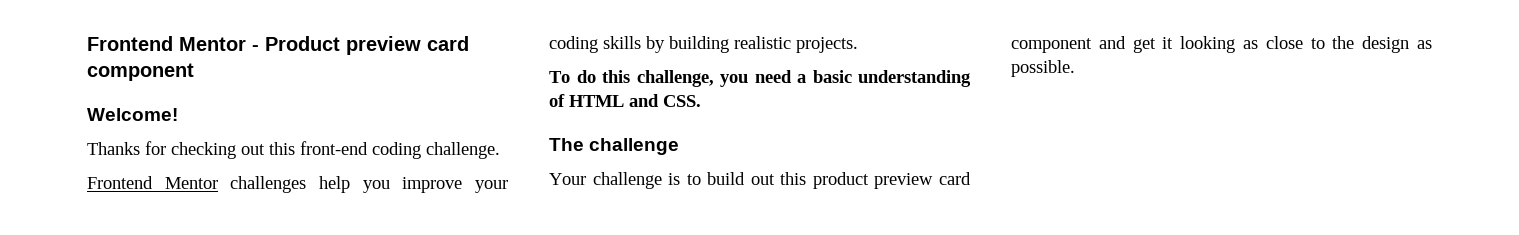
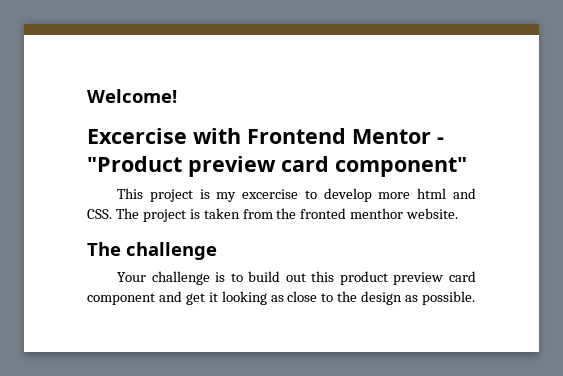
(87, 43) none -> [87,89,177,103] [87,128,241,144] Welcome! // Excercise with
[265,36,469,55] [87,63,194,81] [87,108,178,121] [87,141,500,159] [87,176,509,193] [549,36,858,53] [549,70,971,87] [549,94,701,107] Product preview card component // Welcome! // Thanks for checking out this front-end coding challenge. // Frontend Mentor challenges help you improve your coding skills by building realistic projects. // To do this challenge, you need a basic understanding of HTML and CSS. -> [87,156,467,177] [117,188,476,202] [87,208,459,222] "Product preview card component" // This project is my excercise to develop more html and CSS. The project is taken from the fronted menthor website.

